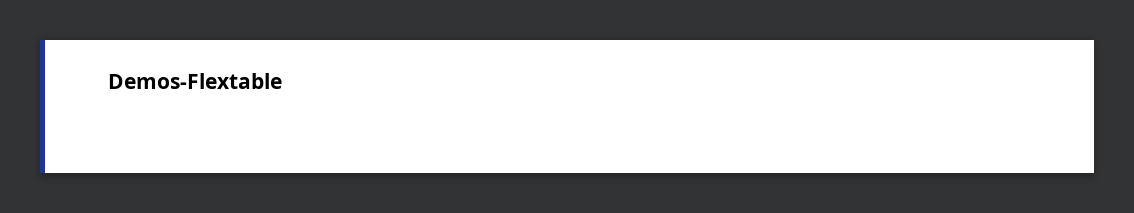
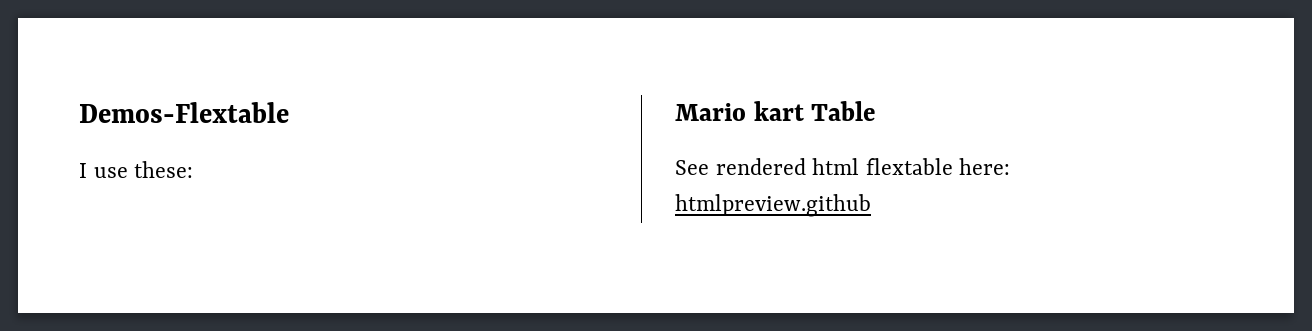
(282, 81) none -> [79,161,194,178] [675,101,877,121] [675,158,1011,175] [675,194,871,217] // I use these: // Mario kart Table // See rendered html flextable here: htmlpreview.github

